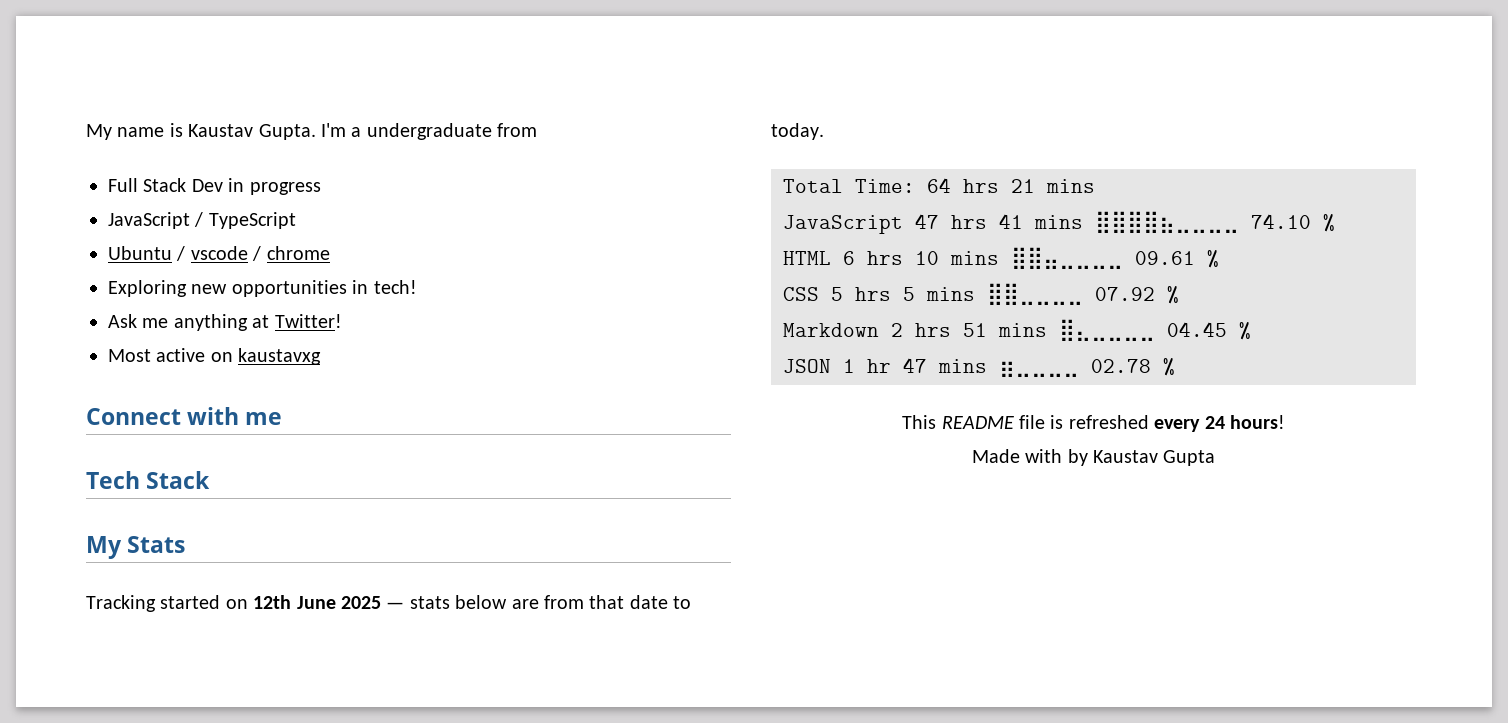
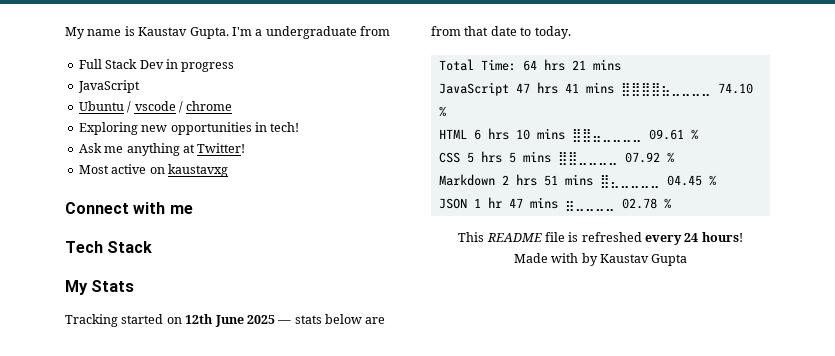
[194,212,296,229] / TypeScript -> (140, 86) none

